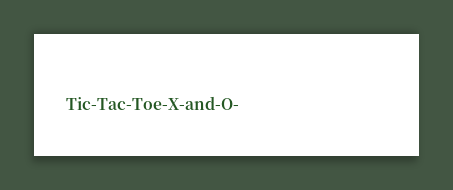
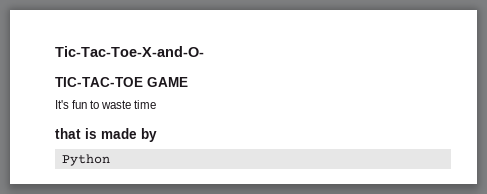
(239, 103) none -> [55,77,188,87] [55,100,157,109] [55,128,157,142] [61,154,110,166] // TIC-TAC-TOE GAME // It's fun to waste time // that is made by // Python

